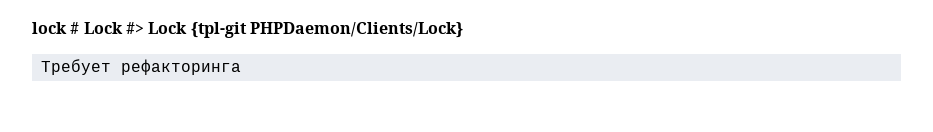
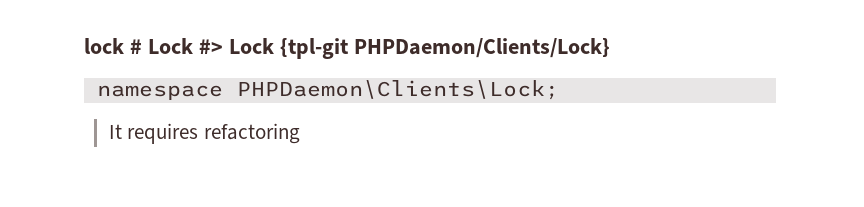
[41,59,241,75] Требует рефакторинга -> [96,80,559,100] [108,123,301,144] namespace PHPDaemon\Clients\Lock; // It requires refactoring

